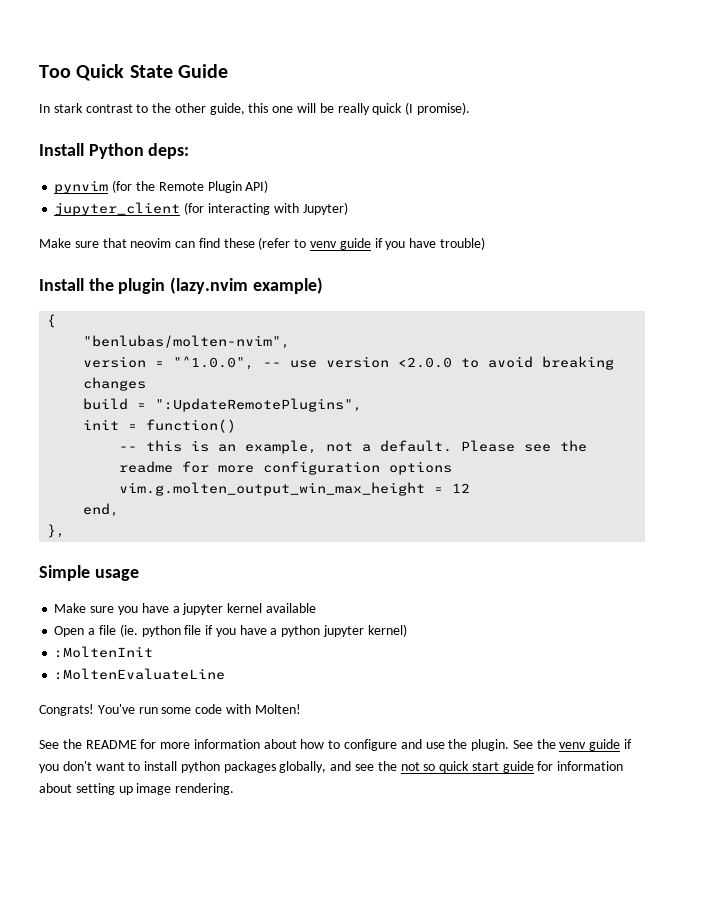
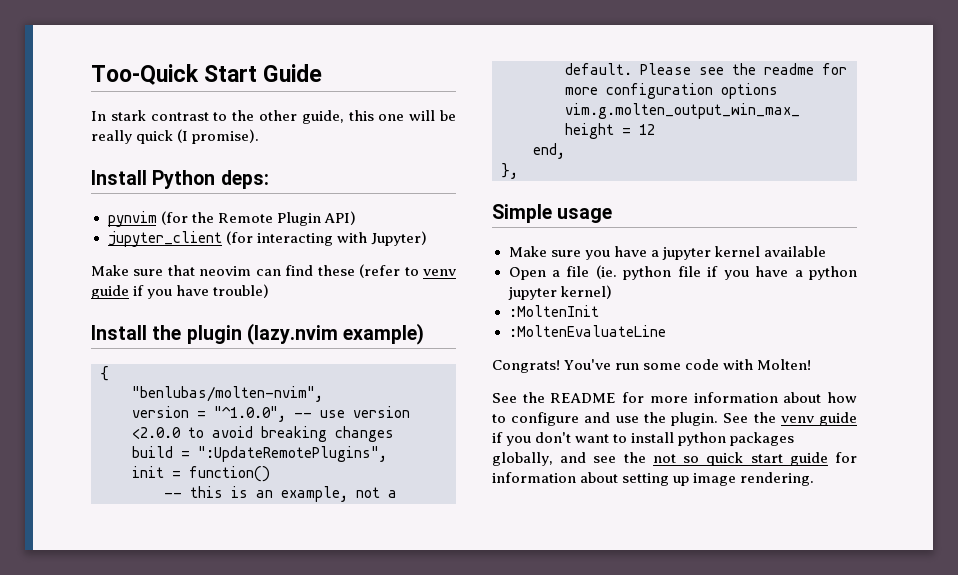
[39,64,173,81] Too Quick State -> [91,64,258,85] Too-Quick Start

